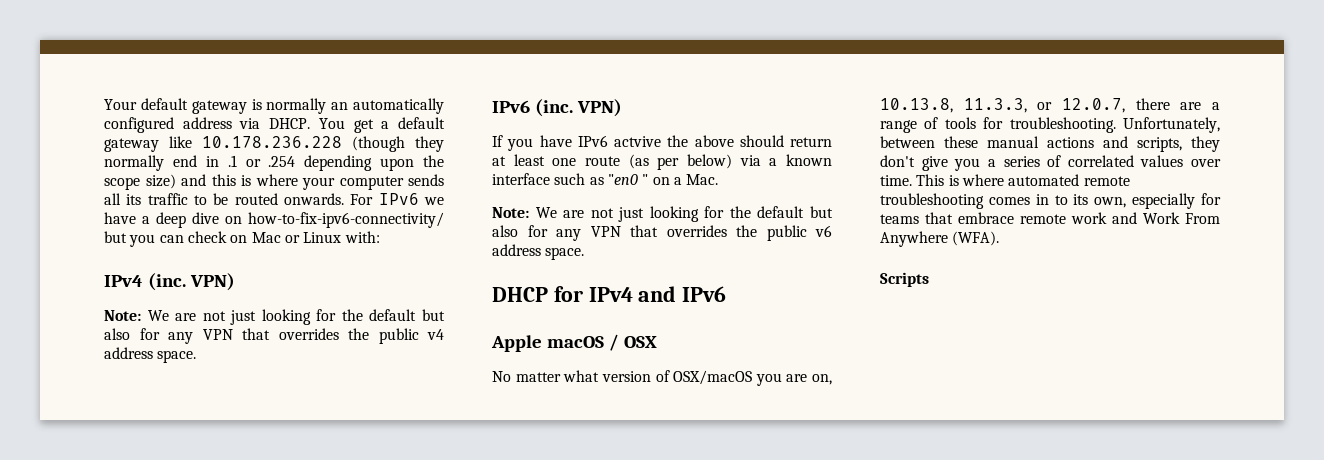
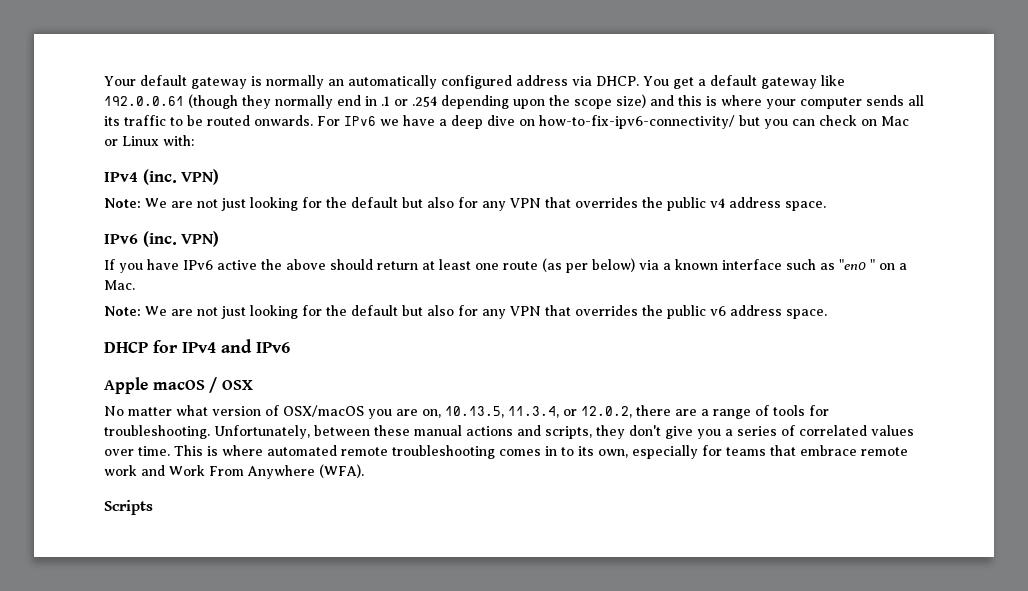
[202,136,342,148] 10.178.236.228 -> [104,96,184,106] 192.0.0.61
[614,136,661,147] actvive -> [217,260,257,270] active
[880,98,1125,113] 10.13.8, 11.3.3, or 12.0.7, -> [445,406,632,418] 10.13.5, 11.3.4, or 12.0.2,

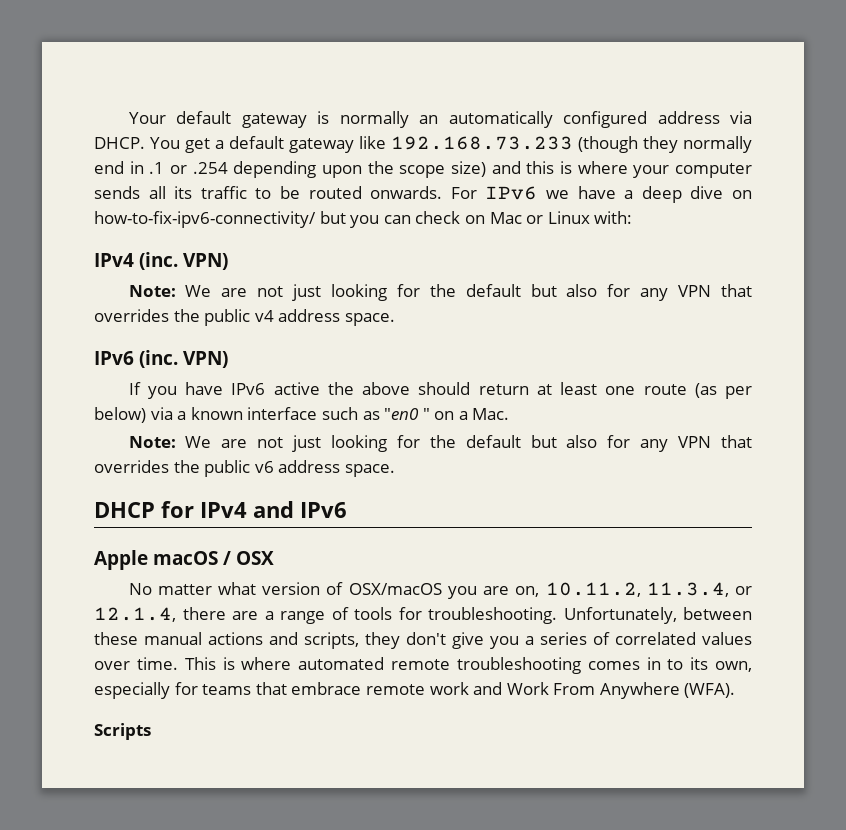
[104,96,184,106] 192.0.0.61 -> [390,136,573,150] 192.168.73.233
[445,406,504,418] 10.13.5, -> [545,582,641,597] 10.11.2,
[581,406,632,418] 12.0.2, -> [94,607,176,622] 12.1.4,

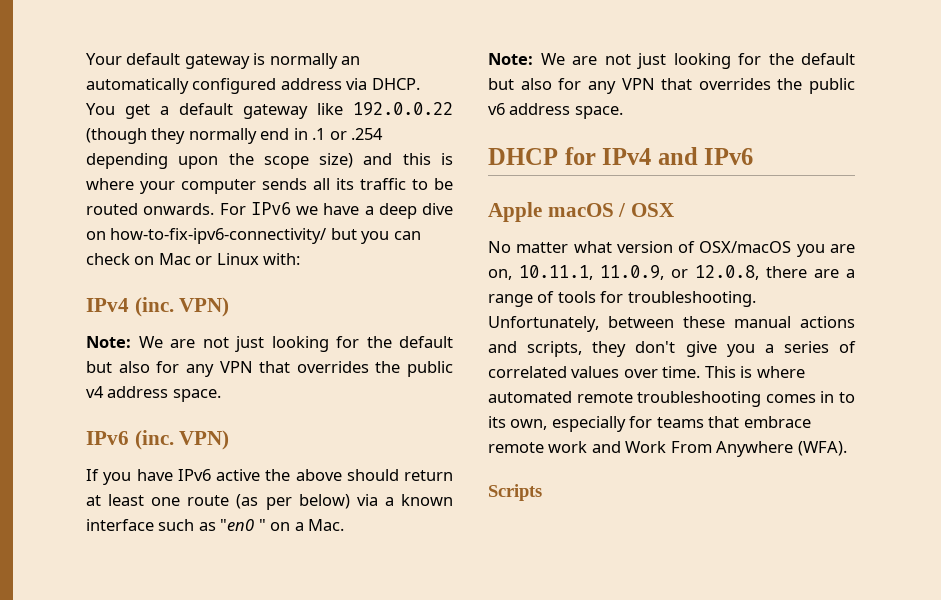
[390,136,573,150] 192.168.73.233 -> [353,102,453,116] 192.0.0.22
[545,582,753,597] [94,607,176,622] 10.11.2, 11.3.4, or 12.1.4, -> [519,265,759,280] 10.11.1, 11.0.9, or 12.0.8,

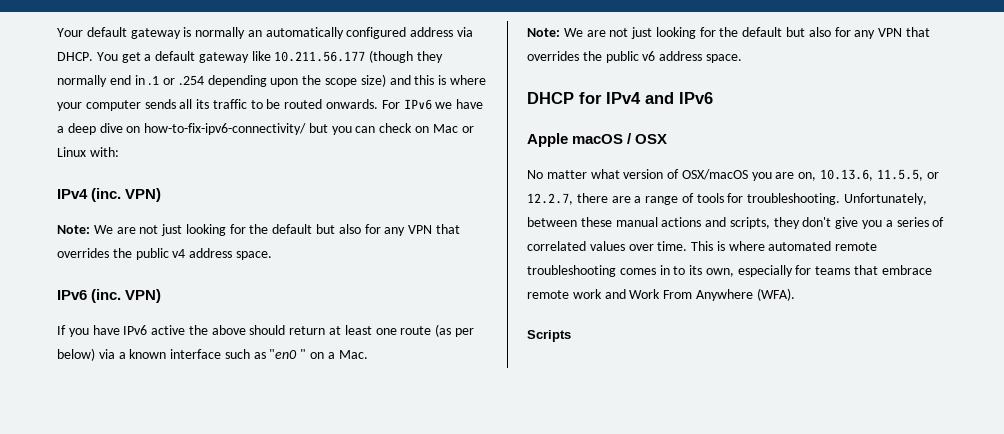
[353,102,453,116] 192.0.0.22 -> [274,51,366,62] 10.211.56.177
[519,265,759,280] 10.11.1, 11.0.9, or 12.0.8, -> [820,169,939,181] [527,193,573,205] 10.13.6, 11.5.5, or 12.2.7,

